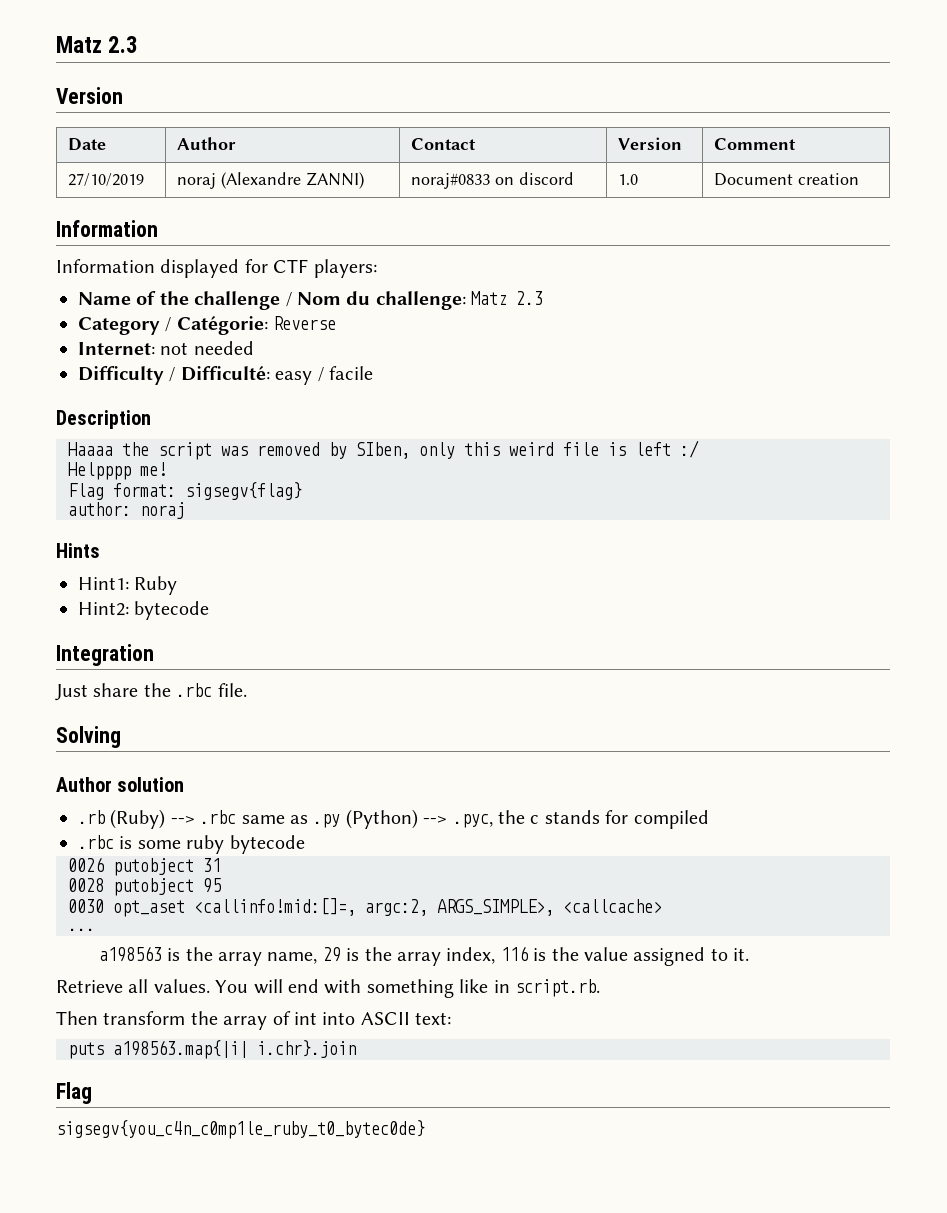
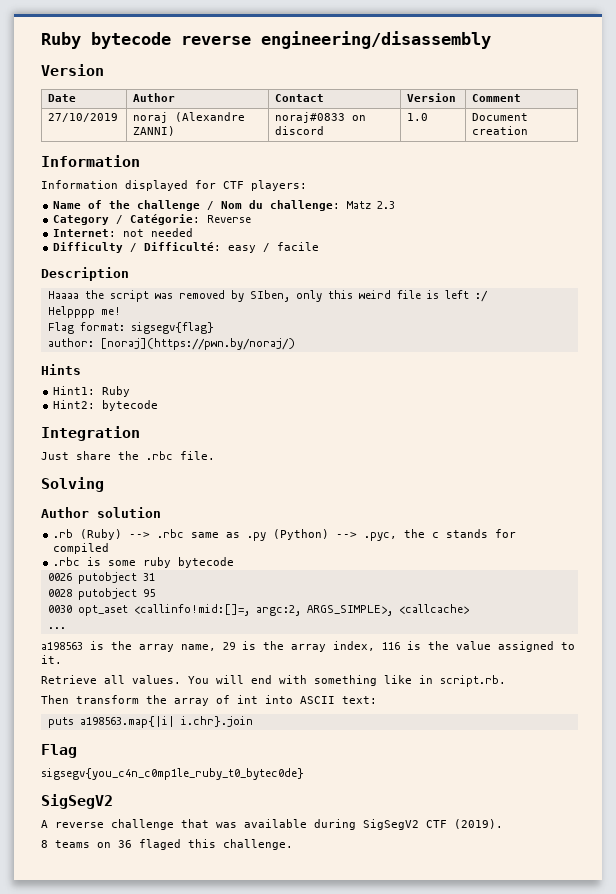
[56,36,139,53] Matz 2.3 -> [41,31,491,49] Ruby bytecode reverse engineering/disassembly
[140,502,185,519] noraj -> [99,338,295,350] [noraj](https://pwn.by/noraj/)
(425, 1129) none -> [41,794,113,809] [41,819,503,830] [41,839,293,850] // SigSegV2 // A reverse challenge that was available during SigSegV2 CTF (2019). // 8 teams on 36 flaged this challenge.

